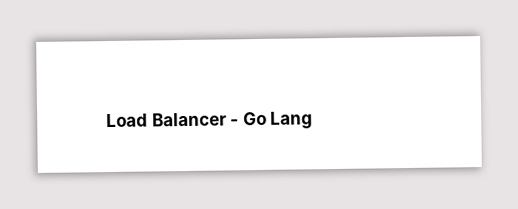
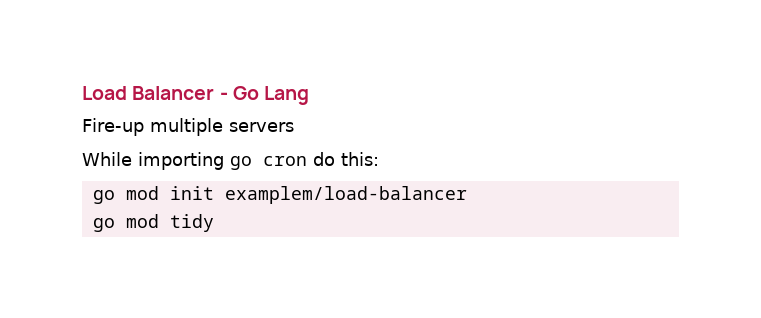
(314, 120) none -> [82,118,294,136] [82,152,379,170] [92,186,467,204] [92,214,214,232] // Fire-up multiple servers // While importing go cron do this: // go mod init examplem/load-balancer // go mod tidy

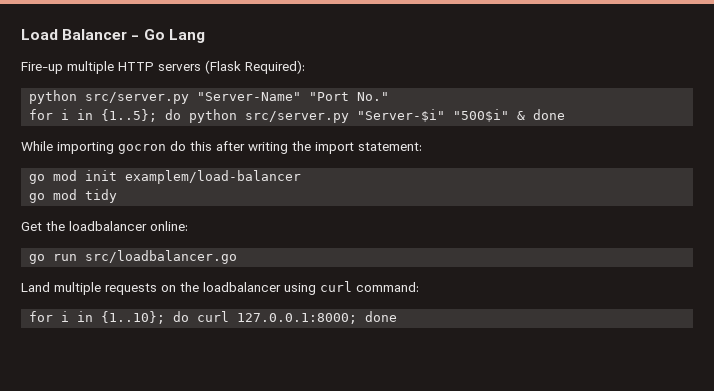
(223, 127) none -> [118,62,154,71] HTTP
[82,152,379,170] // While importing go cron do this: -> [205,60,305,74] [29,90,390,104] [29,109,566,123] [21,141,422,154] (Flask Required): // python src/server.py "Server-Name" "Port No." // for i in {1..5}; do python src/server.py "Server-$i" "500$i" & done // While importing gocron do this after writing the import statement:
(214, 223) none -> [21,221,188,231] [29,250,238,264] [21,281,419,295] [29,311,398,324] // Get the loadbalancer online: // go run src/loadbalancer.go // Land multiple requests on the loadbalancer using curl command: // for i in {1..10}; do curl 127.0.0.1:8000; done

